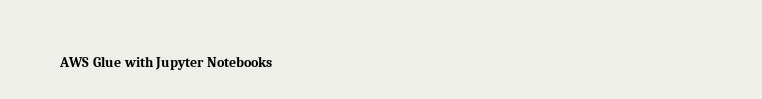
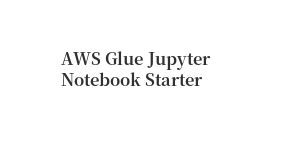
[123,56,273,70] with Jupyter Notebooks -> [146,52,211,70] [61,72,204,86] Jupyter Notebook Starter

